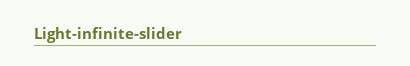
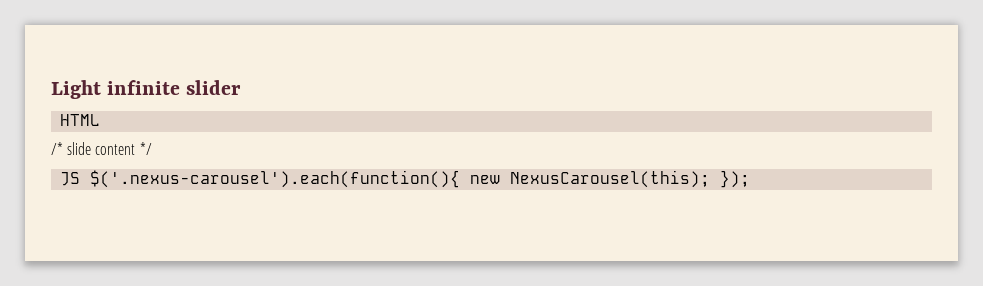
[34,27,182,43] Light-infinite-slider -> [51,80,242,99] [60,114,101,126] [51,142,152,155] [60,170,751,188] Light infinite slider // HTML // /* slide content */ // JS $('.nexus-carousel').each(function(){ new NexusCarousel(this); });

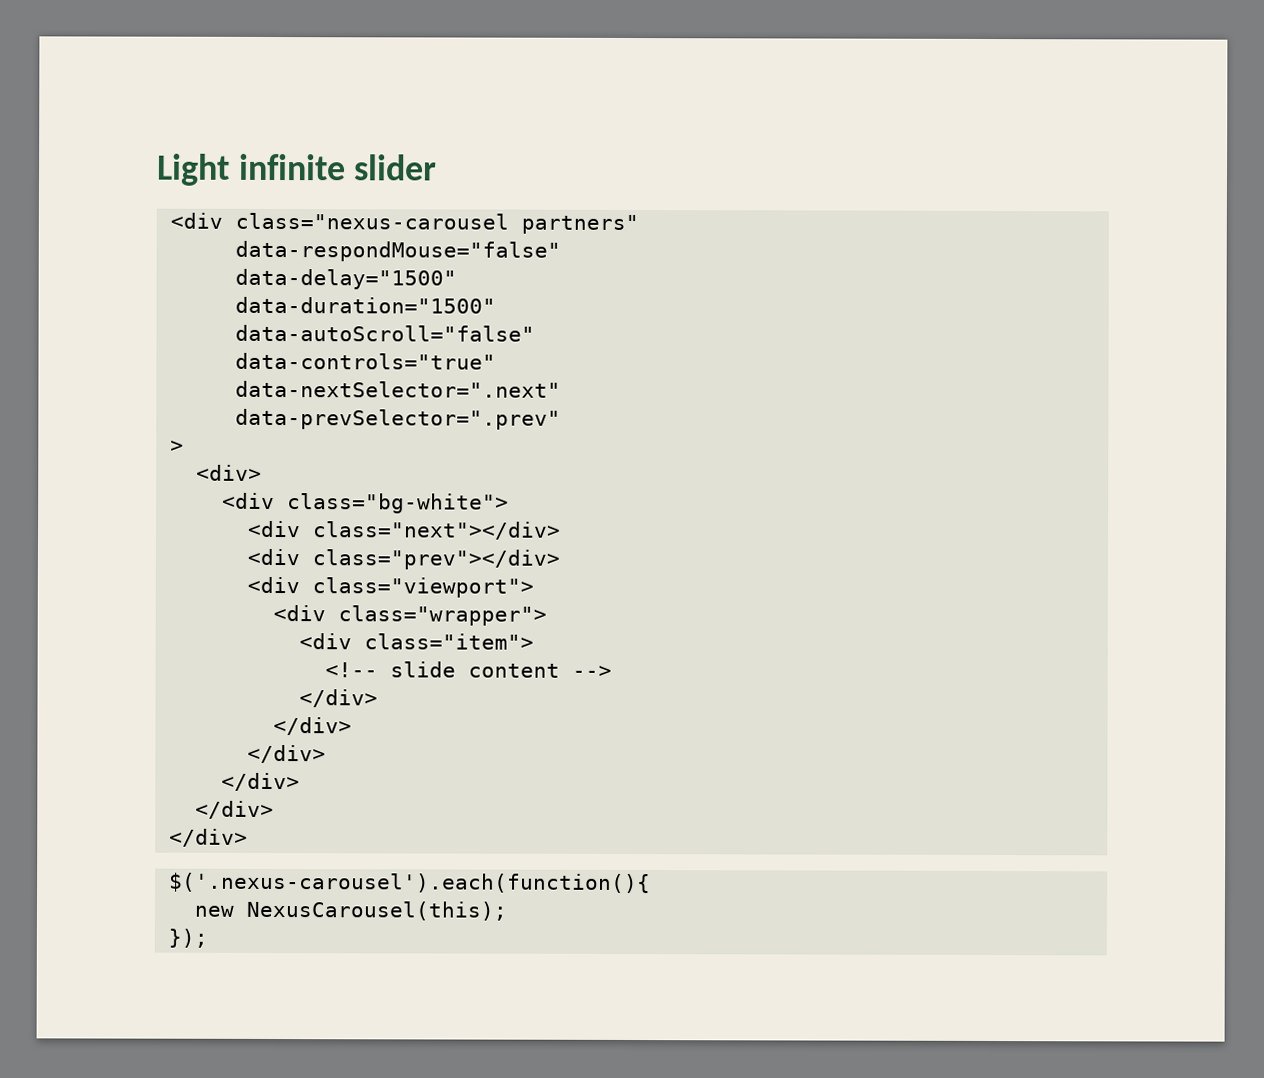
[60,114,101,126] [51,142,152,155] [60,172,81,186] HTML // /* slide content */ // JS -> [169,212,639,235] [234,240,561,262] [234,268,457,290] [234,296,496,314] [234,324,535,342] [234,352,496,370] [234,380,561,398] [234,408,561,430] [169,440,184,453] [195,464,262,481] [221,492,509,514] [247,520,561,540] [246,548,560,570] [246,576,534,598] [272,604,547,626] [298,633,534,650] [324,661,612,678] [298,689,378,708] [272,716,352,736] [246,744,326,764] [220,772,300,792] [194,800,274,819] [168,828,248,847] <div class="nexus-carousel partners" // data-respondMouse="false" // data-delay="1500" // data-duration="1500" // data-autoScroll="false" // data-controls="true" // data-nextSelector=".next" // data-prevSelector=".prev" // > // <div> // <div class="bg-white"> // <div class="next"></div> // <div class="prev"></div> // <div class="viewport"> // <div class="wrapper"> // <div class="item"> // <!-- slide content --> // </div> // </div> // </div> // </div> // </div> // </div> //
(461, 179) none -> (651, 883) //
(711, 179) none -> (507, 910) //

